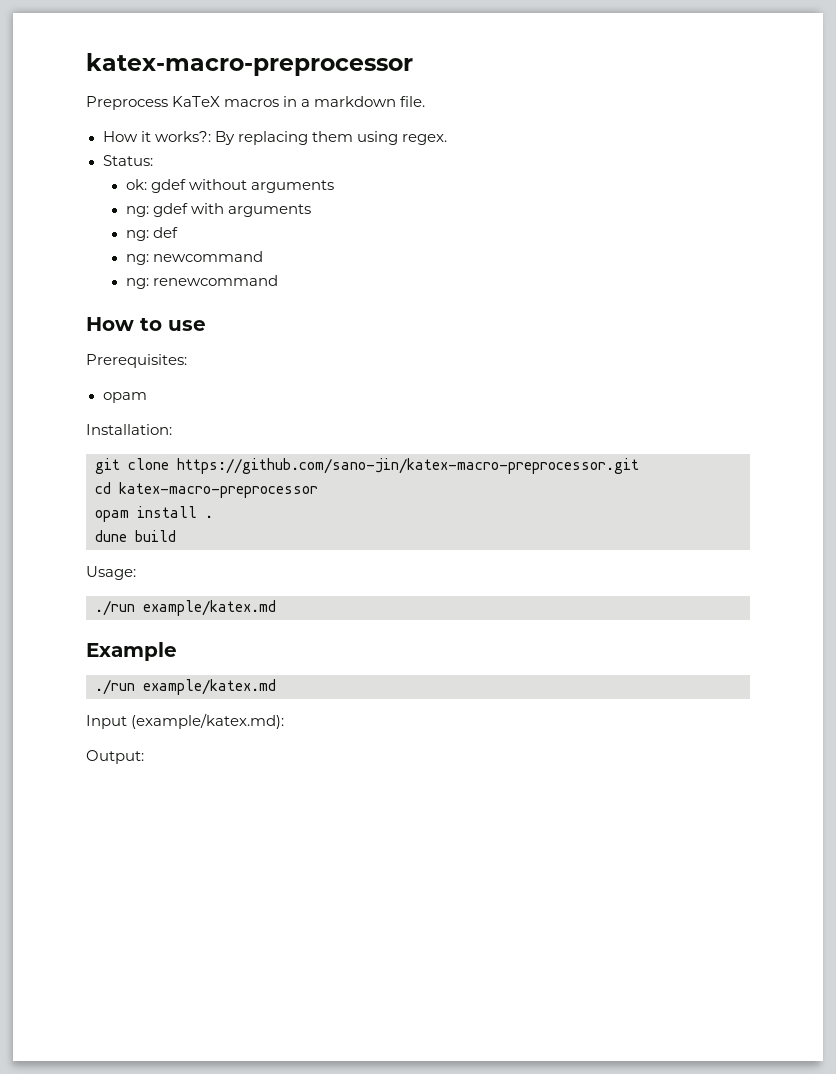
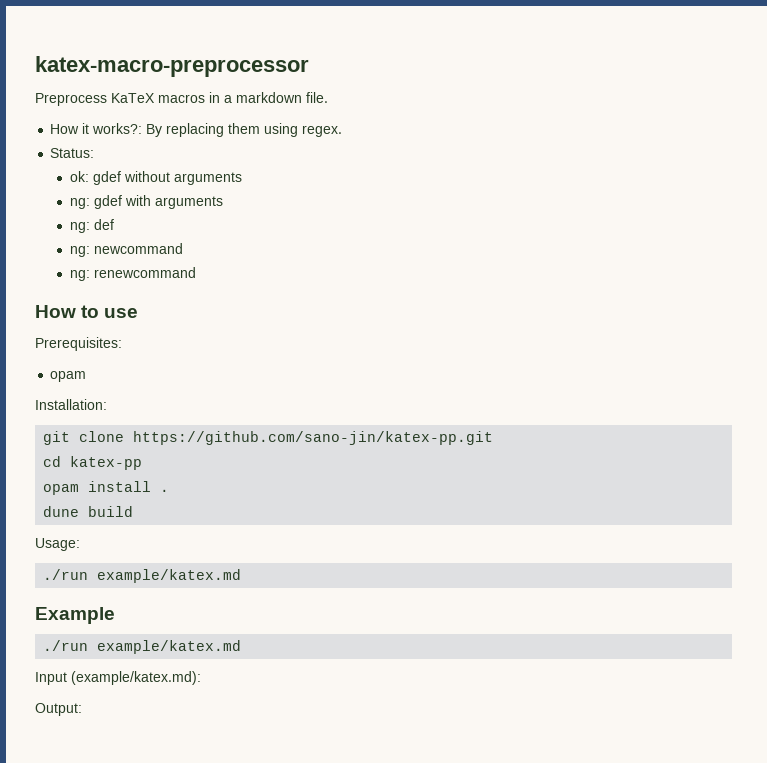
[177,458,639,474] https://github.com/sano-jin/katex-macro-preprocessor.git -> [133,431,494,445] https://github.com/sano-jin/katex-pp.git
[119,482,318,498] katex-macro-preprocessor -> [70,456,143,470] katex-pp

